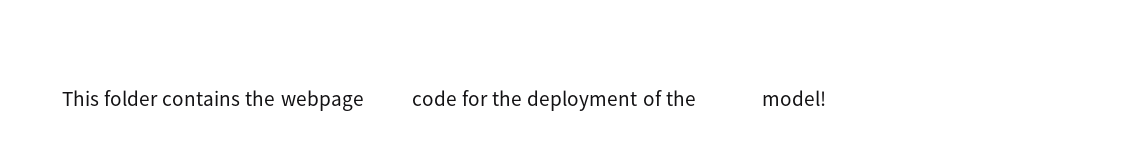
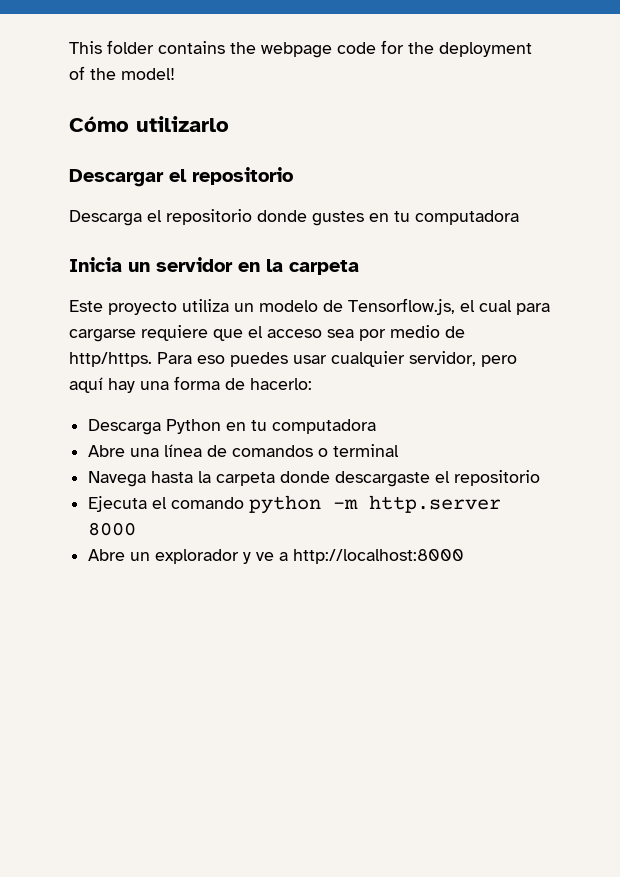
(826, 98) none -> [69,116,229,132] [69,167,293,187] [69,209,519,226] [69,257,359,275] [69,298,550,315] [69,325,465,342] [69,351,517,367] [69,376,312,393] [88,419,377,435] [88,444,400,457] [88,470,541,487] [88,495,502,514] [88,522,137,536] [88,549,465,564] // Cómo utilizarlo // Descargar el repositorio // Descarga el repositorio donde gustes en tu computadora // Inicia un servidor en la carpeta // Este proyecto utiliza un modelo de Tensorflow.js, el cual para cargarse requiere que el acceso sea por medio de http/https. Para eso puedes usar cualquier servidor, pero aquí hay una forma de hacerlo: // Descarga Python en tu computadora // Abre una línea de comandos o terminal // Navega hasta la carpeta donde descargaste el repositorio // Ejecuta el comando python -m http.server 8000 // Abre un explorador y ve a http://localhost:8000

